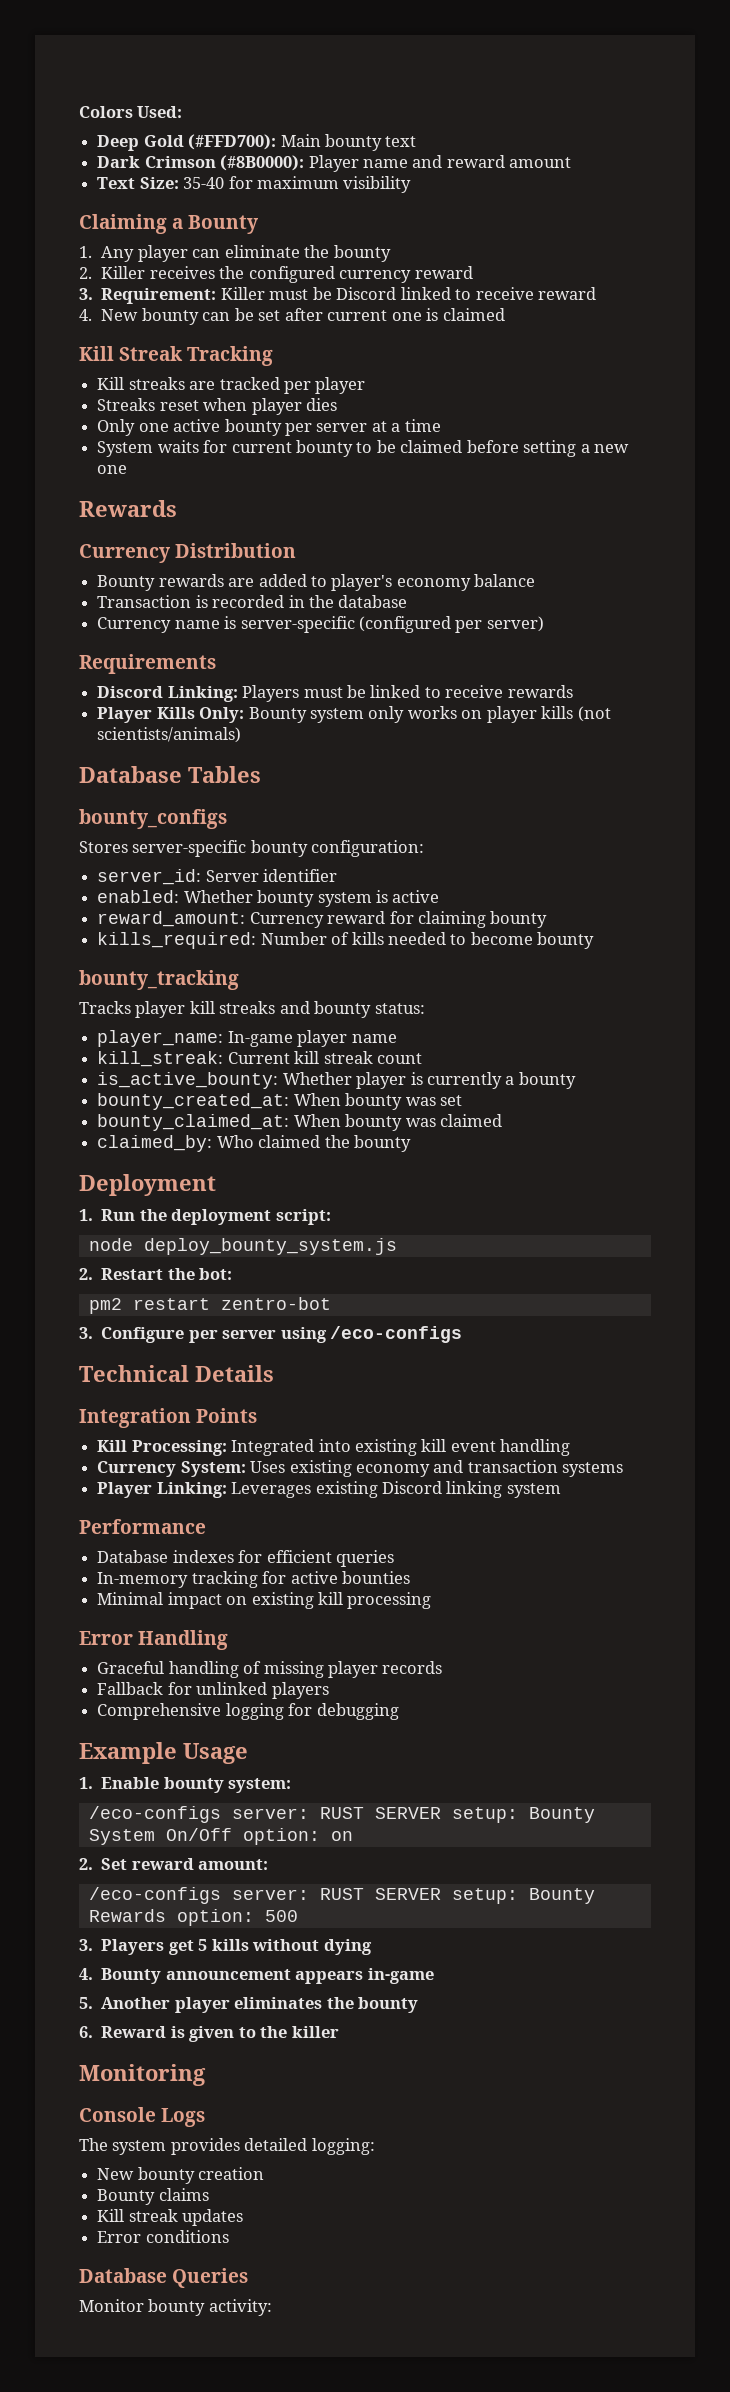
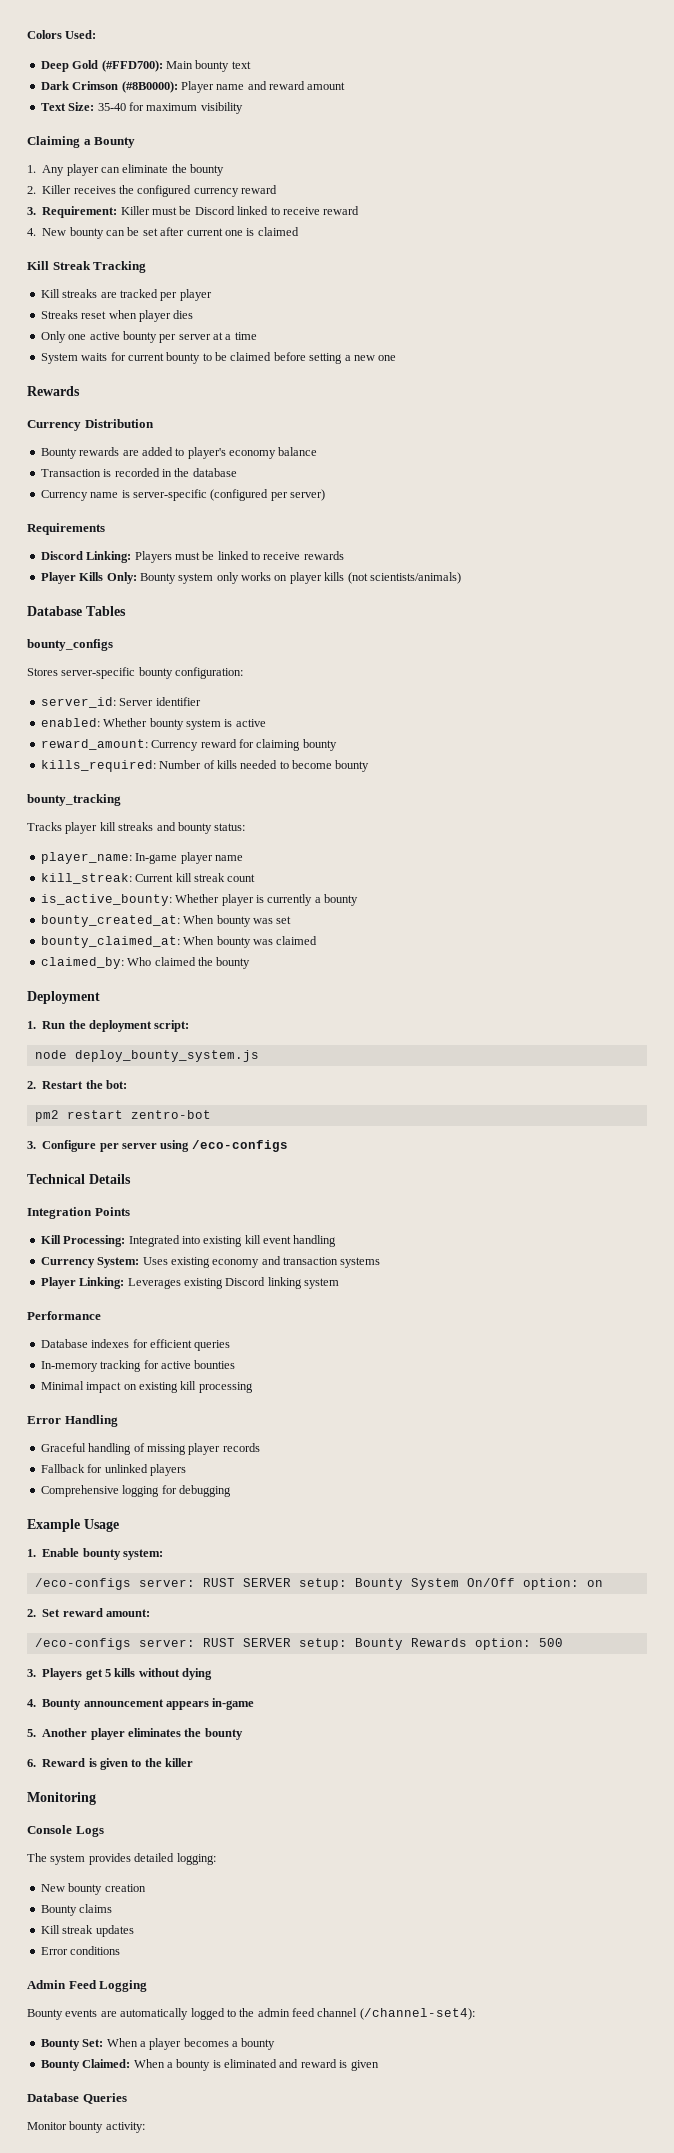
(229, 2236) none -> [27,1980,148,1992] [27,2008,475,2020] [40,2038,276,2050] [40,2059,379,2071] // Admin Feed Logging // Bounty events are automatically logged to the admin feed channel (/channel-set4): // Bounty Set: When a player becomes a bounty // Bounty Claimed: When a bounty is eliminated and reward is given

